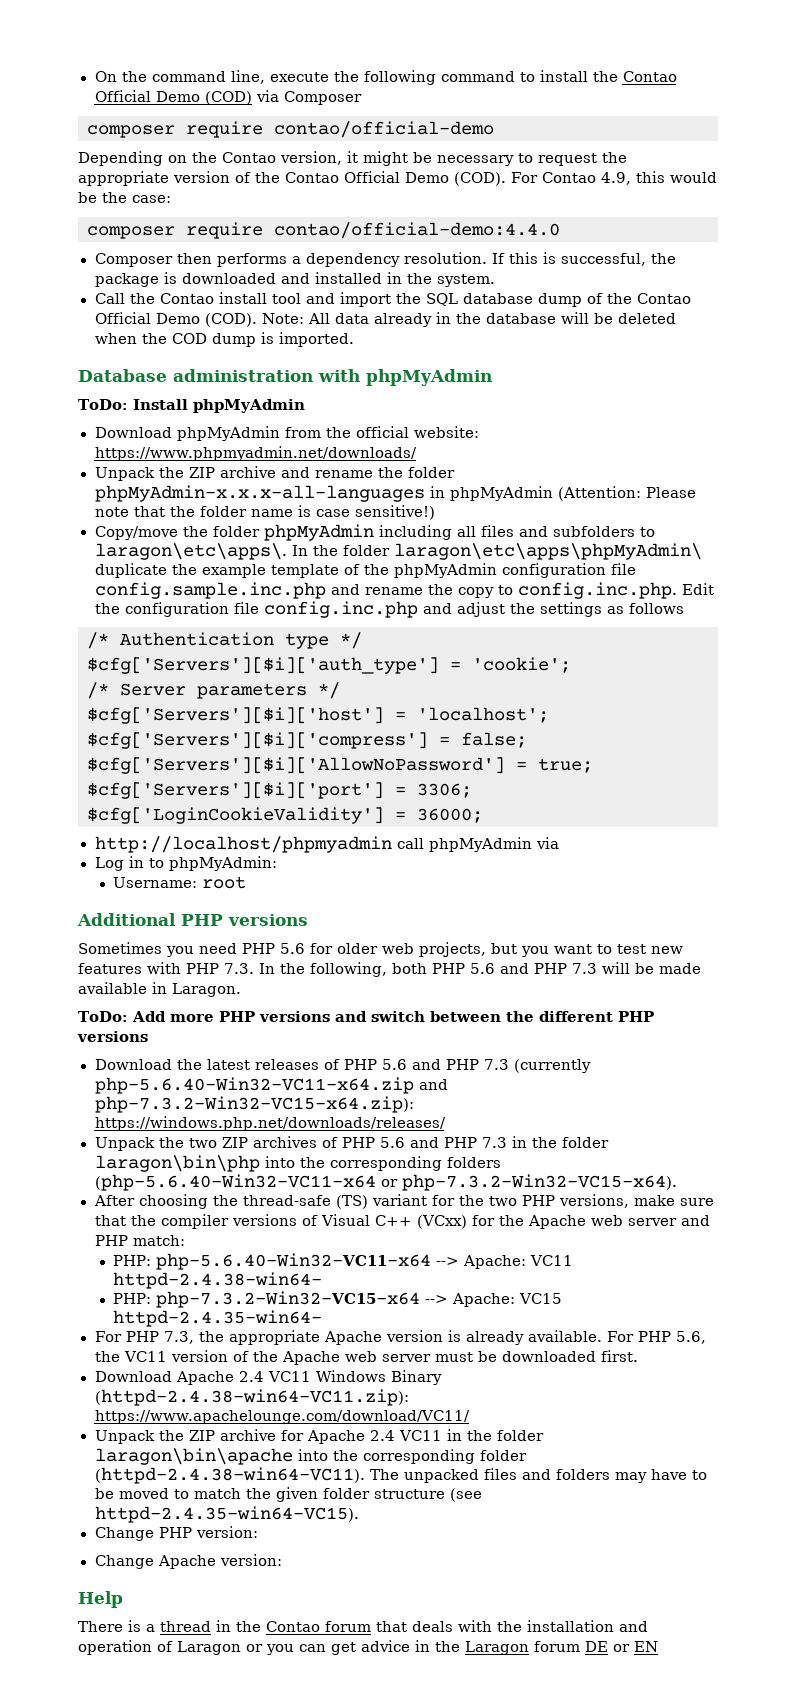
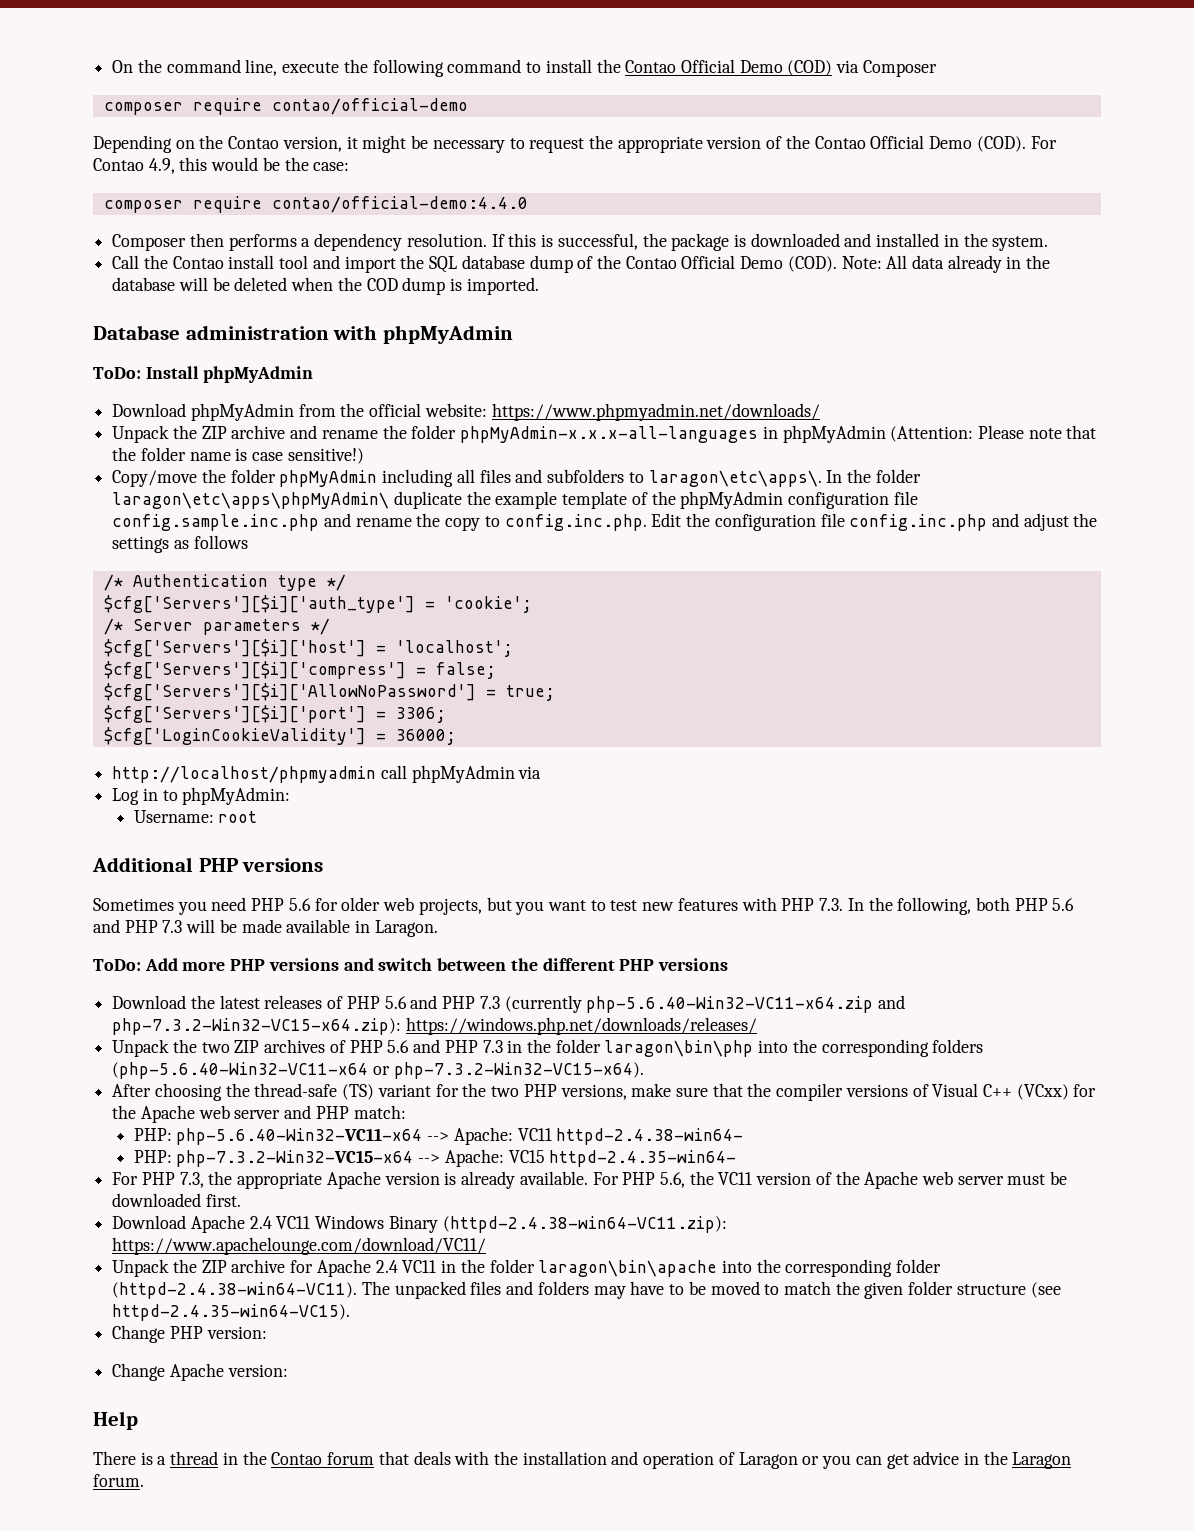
[534,1641,658,1652] forum DE or EN -> [93,1474,144,1487] forum.

